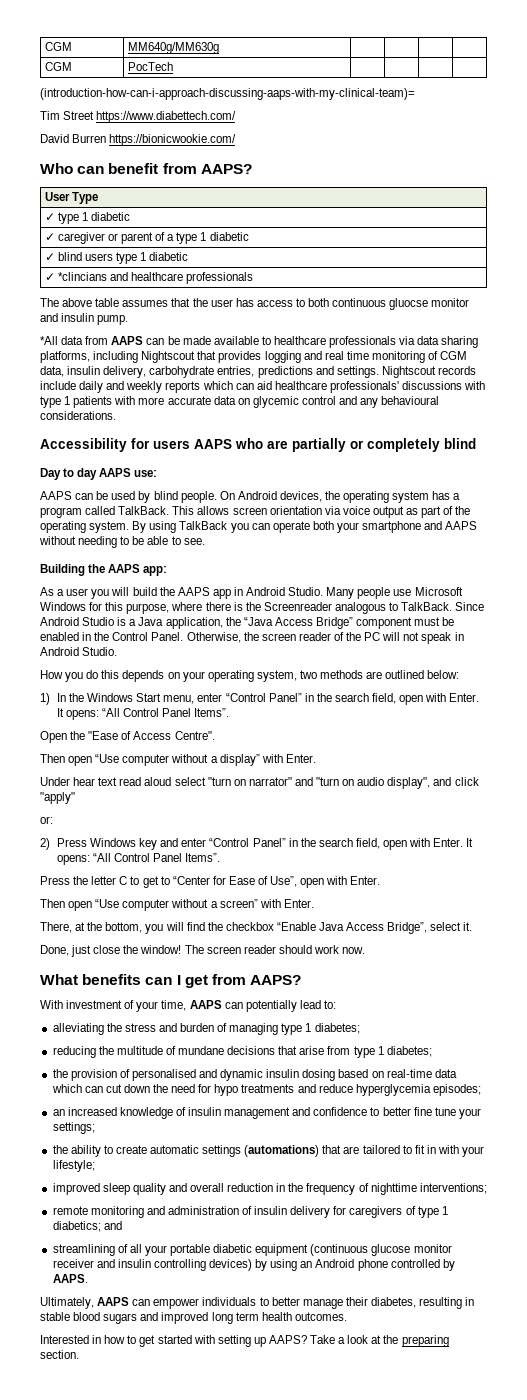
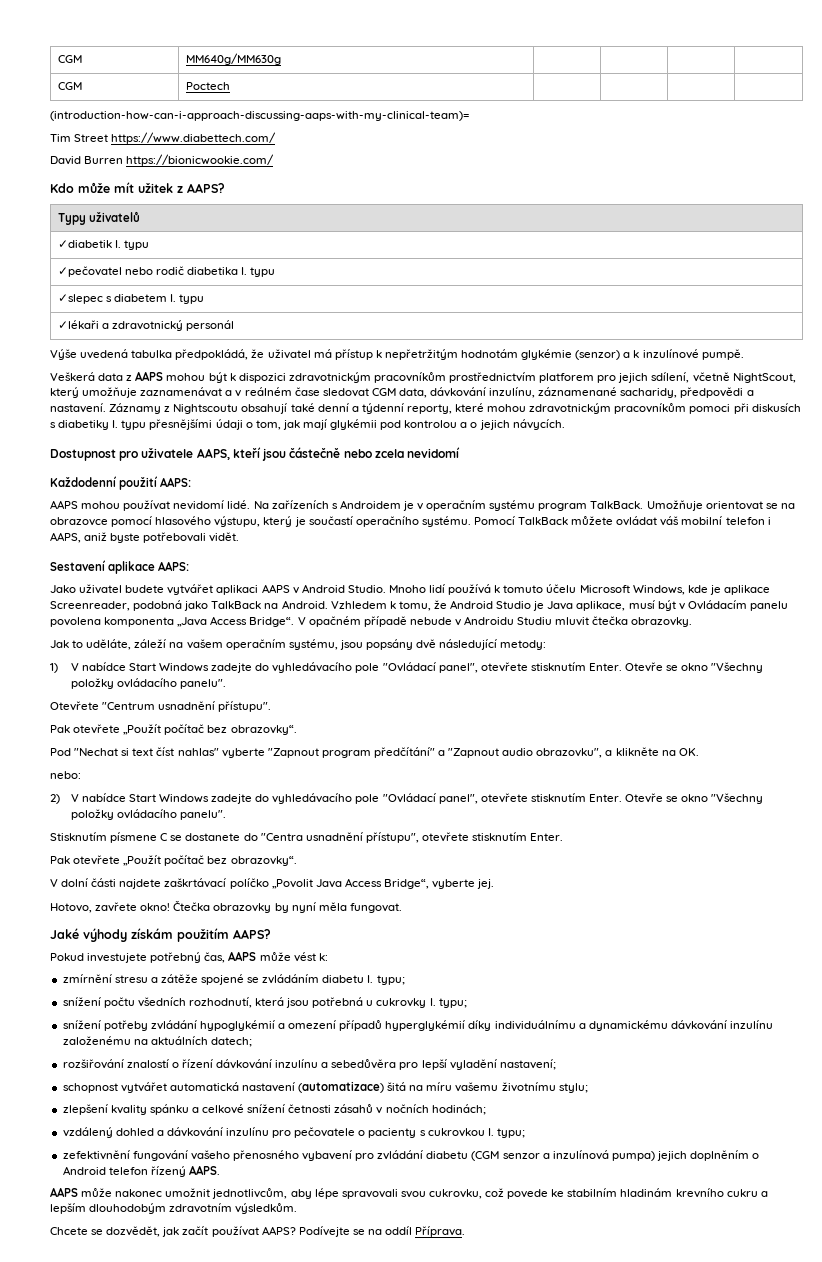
[127,62,173,71] PocTech -> [185,82,230,90] Poctech
[40,163,252,174] [44,192,98,204] [44,212,131,224] [44,232,249,244] [44,252,189,264] [44,272,254,284] [40,298,470,310] [40,313,129,325] [40,336,479,348] [40,351,468,363] [40,366,476,378] [40,381,486,393] [40,396,440,408] [40,411,116,420] [40,438,476,452] [40,468,158,480] [40,491,461,503] [40,506,471,518] [40,521,478,533] [39,536,205,548] [40,564,168,576] [40,587,463,599] [40,602,485,614] [40,617,455,629] [40,632,464,644] [40,647,118,656] [40,670,460,682] [40,693,480,705] [56,708,230,720] [40,731,215,743] [40,754,316,766] [40,777,479,789] [40,792,75,804] [40,816,53,824] [40,838,474,850] [56,853,221,865] [40,876,381,888] [40,899,314,911] [40,922,473,934] [40,945,366,957] [40,974,302,988] [40,1000,336,1012] [52,1023,360,1035] [52,1046,432,1058] [52,1069,457,1081] [51,1084,481,1096] [52,1107,481,1119] [52,1122,95,1134] [52,1145,485,1157] [52,1160,95,1172] [52,1183,487,1195] [52,1206,448,1218] [52,1221,122,1232] [52,1244,452,1256] [52,1259,455,1271] [52,1274,88,1283] [40,1297,475,1309] [40,1312,347,1324] [40,1335,449,1347] [40,1350,79,1359] Who can benefit from AAPS? // User Type // ✓ type 1 diabetic // ✓ caregiver or parent of a type 1 diabetic // ✓ blind users type 1 diabetic // ✓ *clincians and healthcare professionals // The above table assumes that the user has access to both continuous gluocse monitor and insulin pump. // *All data from AAPS can be made available to healthcare professionals via data sharing platforms, including Nightscout that provides logging and real time monitoring of CGM data, insulin delivery, carbohydrate entries, predictions and settings. Nightscout records include daily and weekly reports which can aid healthcare professionals' discussions with type 1 patients with more accurate data on glycemic control and any behavioural considerations. // Accessibility for users AAPS who are partially or completely blind // Day to day AAPS use: // AAPS can be used by blind people. On Android devices, the operating system has a program called TalkBack. This allows screen orientation via voice output as part of the operating system. By using TalkBack you can operate both your smartphone and AAPS without needing to be able to see. // Building the AAPS app: // As a user you will build the AAPS app in Android Studio. Many people use Microsoft Windows for this purpose, where there is the Screenreader analogous to TalkBack. Since Android Studio is a Java application, the “Java Access Bridge” component must be enabled in the Control Panel. Otherwise, the screen reader of the PC will not speak in Android Studio. // How you do this depends on your operating system, two methods are outlined below: // 1) In the Windows Start menu, enter “Control Panel” in the search field, open with Enter. It opens: “All Control Panel Items”. // Open the "Ease of Access Centre". // Then open “Use computer without a display” with Enter. // Under hear text read aloud select "turn on narrator" and "turn on audio display", and click "apply" // or: // 2) Press Windows key and enter “Control Panel” in the search field, open with Enter. It opens: “All Control Panel Items”. // Press the letter C to get to “Center for Ease of Use”, open with Enter. // Then open “Use computer without a screen” with Enter. // There, at the bottom, you will find the checkbox “Enable Java Access Bridge”, select it. // Done, just close the window! The screen reader should work now. // What benefits can I get from AAPS? // With investment of your time, AAPS can potentially lead to: // alleviating the stress and burden of managing type 1 diabetes; // reducing the multitude of mundane decisions that arise from type 1 diabetes; // the provision of personalised and dynamic insulin dosing based on real-time data which can cut down the need for hypo treatments and reduce hyperglycemia episodes; // an increased knowledge of insulin management and confidence to better fine tune your settings; // the ability to create automatic settings (automations) that are tailored to fit in with your lifestyle; // improved sleep quality and overall reduction in the frequency of nighttime interventions; // remote monitoring and administration of insulin delivery for caregivers of type 1 diabetics; and // streamlining of all your portable diabetic equipment (continuous glucose monitor receiver and insulin controlling devices) by using an Android phone controlled by AAPS. // Ultimately, AAPS can empower individuals to better manage their diabetes, resulting in stable blood sugars and improved long term health outcomes. // Interested in how to get started with setting up AAPS? Take a look at the preparing section. -> [50,182,225,193] [57,211,140,225] [57,240,149,250] [57,266,276,277] [57,294,205,304] [57,320,234,331] [50,349,744,360] [50,371,796,383] [50,387,754,398] [50,403,801,414] [50,419,565,430] [50,447,461,461] [50,476,192,490] [50,500,795,511] [50,516,771,527] [50,532,240,543] [50,560,190,574] [50,584,770,595] [50,600,788,611] [50,616,693,627] [50,639,547,650] [50,662,764,673] [70,678,226,689] [50,701,272,712] [50,724,297,735] [50,747,699,758] [50,771,81,779] [50,793,764,804] [70,809,226,820] [50,832,564,843] [50,855,297,866] [50,878,495,889] [50,900,402,913] [50,928,271,942] [50,951,328,963] [62,974,405,985] [62,997,467,1008] [62,1020,774,1031] [62,1036,252,1047] [62,1059,556,1070] [62,1081,588,1093] [62,1104,486,1115] [62,1127,525,1138] [62,1150,760,1161] [62,1165,220,1177] [50,1187,768,1199] [50,1203,298,1214] [50,1226,466,1237] Kdo může mít užitek z AAPS? // Typy uživatelů // ✓diabetik I. typu // ✓pečovatel nebo rodič diabetika I. typu // ✓slepec s diabetem I. typu // ✓lékaři a zdravotnický personál // Výše uvedená tabulka předpokládá, že uživatel má přístup k nepřetržitým hodnotám glykémie (senzor) a k inzulínové pumpě. // Veškerá data z AAPS mohou být k dispozici zdravotnickým pracovníkům prostřednictvím platforem pro jejich sdílení, včetně NightScout, který umožňuje zaznamenávat a v reálném čase sledovat CGM data, dávkování inzulínu, záznamenané sacharidy, předpovědi a nastavení. Záznamy z Nightscoutu obsahují také denní a týdenní reporty, které mohou zdravotnickým pracovníkům pomoci při diskusích s diabetiky I. typu přesnějšími údaji o tom, jak mají glykémii pod kontrolou a o jejich návycích. // Dostupnost pro uživatele AAPS, kteří jsou částečně nebo zcela nevidomí // Každodenní použití AAPS: // AAPS mohou používat nevidomí lidé. Na zařízeních s Androidem je v operačním systému program TalkBack. Umožňuje orientovat se na obrazovce pomocí hlasového výstupu, který je součastí operačního systému. Pomocí TalkBack můžete ovládat váš mobilní telefon i AAPS, aniž byste potřebovali vidět. // Sestavení aplikace AAPS: // Jako uživatel budete vytvářet aplikaci AAPS v Android Studio. Mnoho lidí používá k tomuto účelu Microsoft Windows, kde je aplikace Screenreader, podobná jako TalkBack na Android. Vzhledem k tomu, že Android Studio je Java aplikace, musí být v Ovládacím panelu povolena komponenta „Java Access Bridge“. V opačném případě nebude v Androidu Studiu mluvit čtečka obrazovky. // Jak to uděláte, záleží na vašem operačním systému, jsou popsány dvě následující metody: // 1) V nabídce Start Windows zadejte do vyhledávacího pole "Ovládací panel", otevřete stisknutím Enter. Otevře se okno "Všechny položky ovládacího panelu". // Otevřete "Centrum usnadnění přístupu". // Pak otevřete „Použít počítač bez obrazovky“. // Pod "Nechat si text číst nahlas" vyberte "Zapnout program předčítání" a "Zapnout audio obrazovku", a klikněte na OK. // nebo: // 2) V nabídce Start Windows zadejte do vyhledávacího pole "Ovládací panel", otevřete stisknutím Enter. Otevře se okno "Všechny položky ovládacího panelu". // Stisknutím písmene C se dostanete do "Centra usnadnění přístupu", otevřete stisknutím Enter. // Pak otevřete „Použít počítač bez obrazovky“. // V dolní části najdete zaškrtávací políčko „Povolit Java Access Bridge“, vyberte jej. // Hotovo, zavřete okno! Čtečka obrazovky by nyní měla fungovat. // Jaké výhody získám použitím AAPS? // Pokud investujete potřebný čas, AAPS může vést k: // zmírnění stresu a zátěže spojené se zvládáním diabetu I. typu; // snížení počtu všedních rozhodnutí, která jsou potřebná u cukrovky I. typu; // snížení potřeby zvládání hypoglykémií a omezení případů hyperglykémií díky individuálnímu a dynamickému dávkování inzulínu založenému na aktuálních datech; // rozšiřování znalostí o řízení dávkování inzulínu a sebedůvěra pro lepší vyladění nastavení; // schopnost vytvářet automatická nastavení (automatizace) šitá na míru vašemu životnímu stylu; // zlepšení kvality spánku a celkové snížení četnosti zásahů v nočních hodinách; // vzdálený dohled a dávkování inzulínu pro pečovatele o pacienty s cukrovkou I. typu; // zefektivnění fungování vašeho přenosného vybavení pro zvládání diabetu (CGM senzor a inzulínová pumpa) jejich doplněním o Android telefon řízený AAPS. // AAPS může nakonec umožnit jednotlivcům, aby lépe spravovali svou cukrovku, což povede ke stabilním hladinám krevního cukru a lepším dlouhodobým zdravotním výsledkům. // Chcete se dozvědět, jak začít používat AAPS? Podívejte se na oddíl Příprava.

